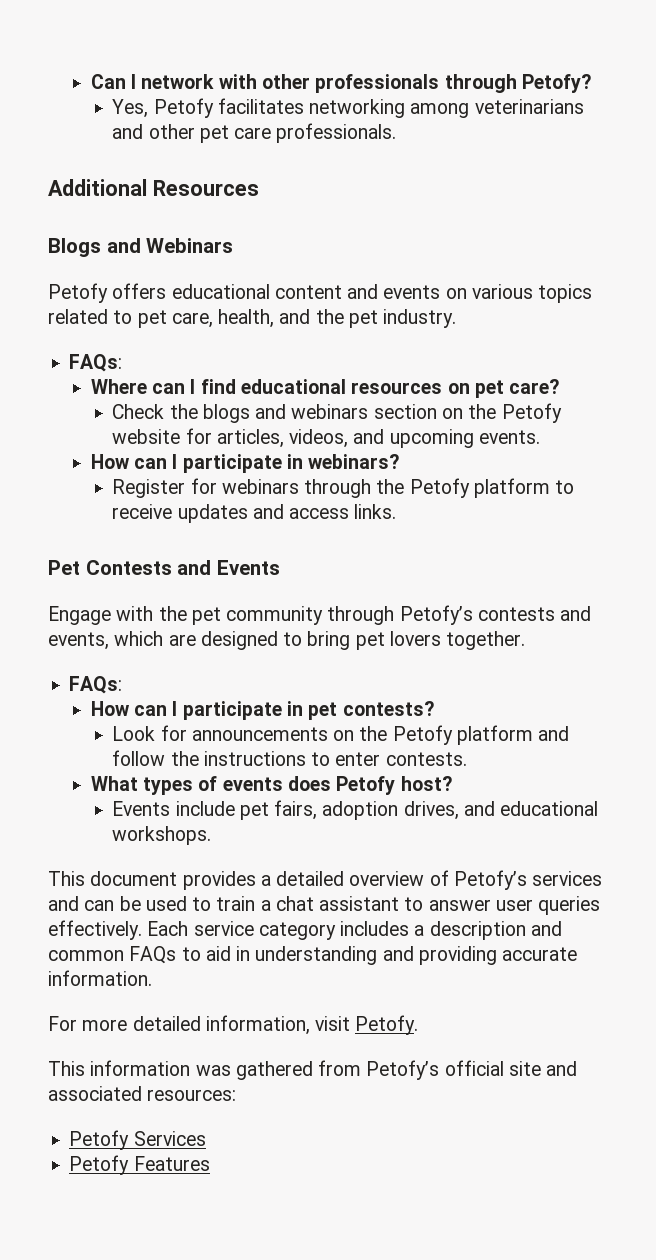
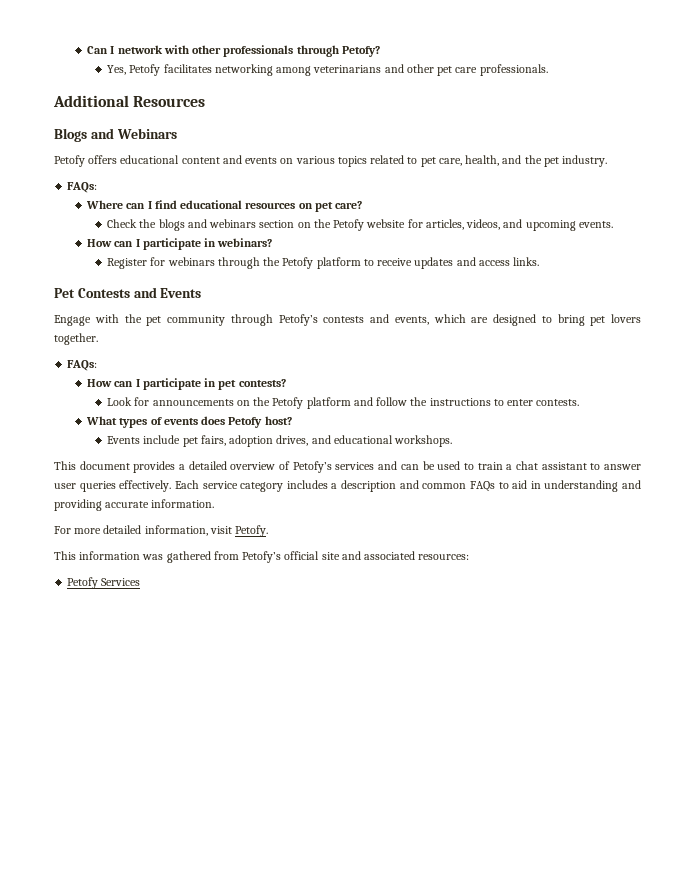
[69,1155,210,1175] // Petofy Features -> (141, 582) none

